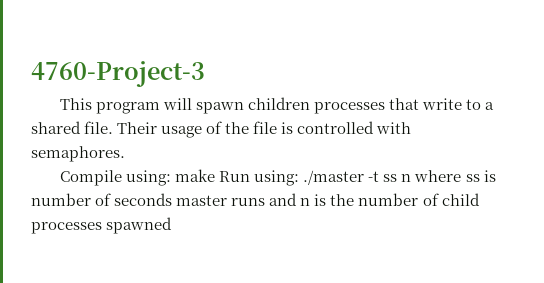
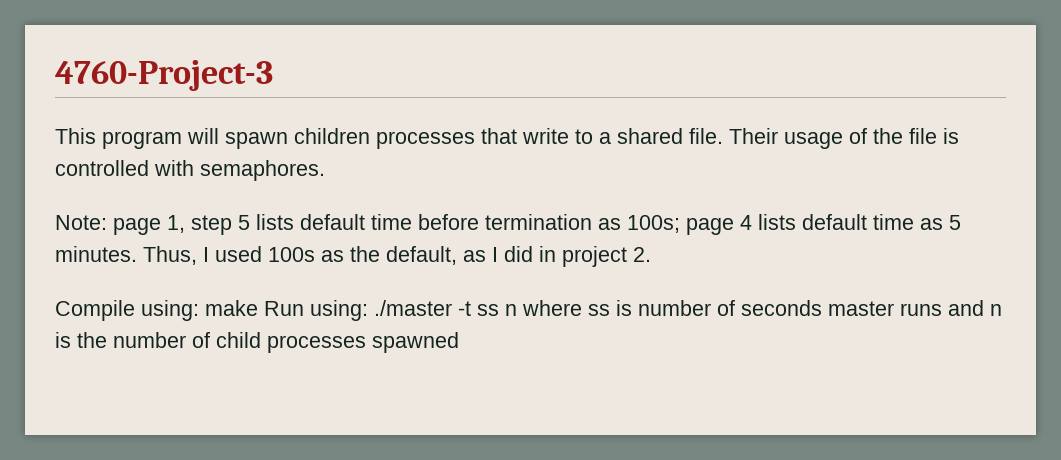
(125, 154) none -> [55,214,961,235] [55,246,651,267] // Note: page 1, step 5 lists default time before termination as 100s; page 4 lists default time as 5 minutes. Thus, I used 100s as the default, as I did in project 2.

